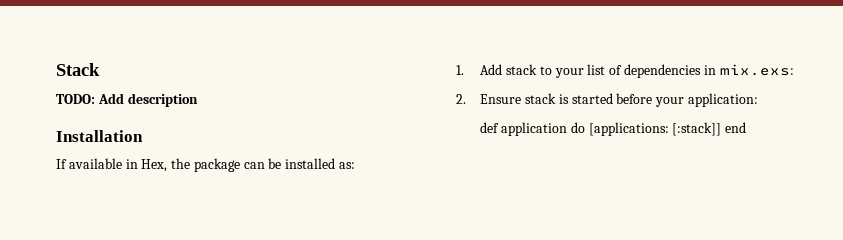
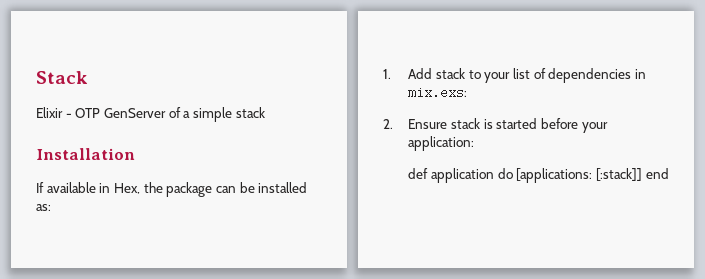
[56,93,198,107] TODO: Add description -> [36,107,265,122] Elixir - OTP GenServer of a simple stack

